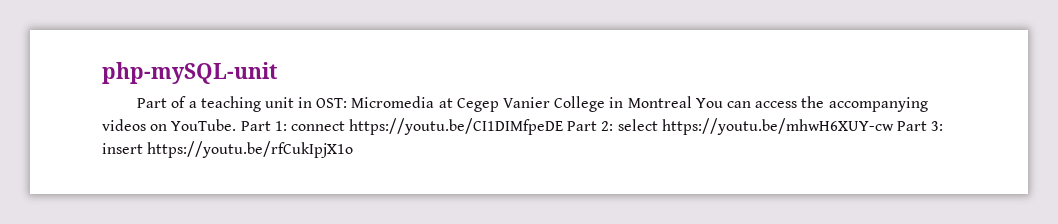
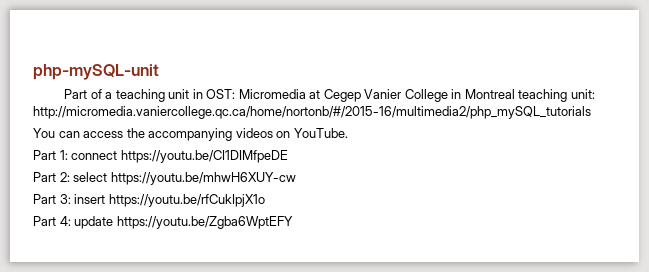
(692, 102) none -> [518,89,595,102] [33,106,591,119] teaching unit: http://micromedia.vaniercollege.qc.ca/home/nortonb/#/2015-16/multimedia2/php_mySQL_tutorials //
(237, 125) none -> (348, 133) //
(564, 126) none -> (288, 156) //
(894, 126) none -> (296, 178) //
(354, 149) none -> [33,216,293,229] // Part 4: update https://youtu.be/Zgba6WptEFY

